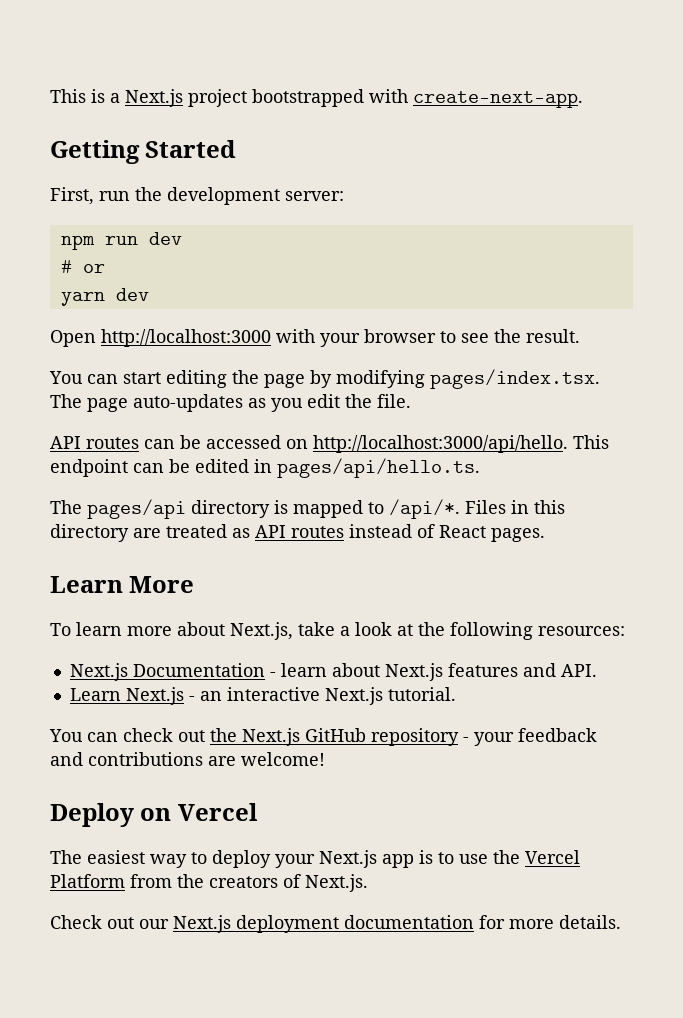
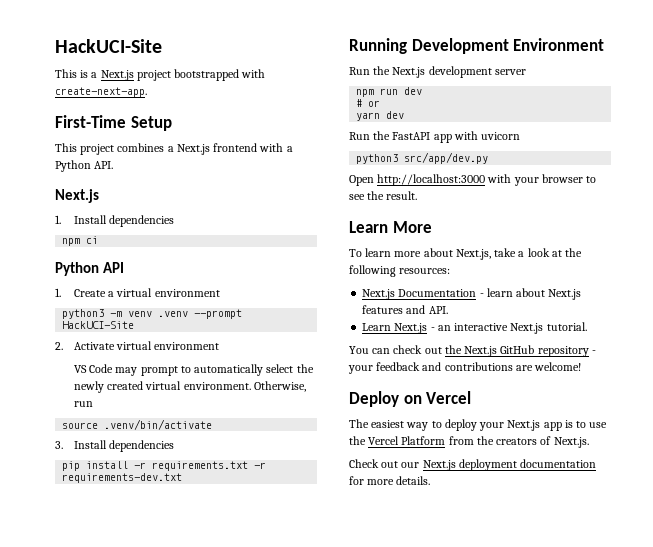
(50, 96) none -> [55,39,162,53] HackUCI-Site //
[50,140,237,164] [50,187,344,205] Getting Started // First, run the development server: -> [55,115,172,131] [55,143,293,155] [55,160,114,172] [55,189,99,203] [55,215,175,227] [62,236,99,246] [55,262,124,276] [55,288,220,297] [62,309,243,319] [62,321,135,329] [55,341,220,350] [73,364,314,376] [73,381,306,393] [73,401,93,407] [62,419,213,430] [55,440,175,452] [62,461,267,471] [62,473,183,483] [349,38,605,54] [349,66,526,78] First-Time Setup // This project combines a Next.js frontend with a Python API. // Next.js // 1. Install dependencies // npm ci // Python API // 1. Create a virtual environment // python3 -m venv .venv --prompt HackUCI-Site // 2. Activate virtual environment // VS Code may prompt to automatically select the newly created virtual environment. Otherwise, run // source .venv/bin/activate // 3. Install dependencies // pip install -r requirements.txt -r requirements-dev.txt // Running Development Environment // Run the Next.js development server
(149, 294) none -> [349,131,521,143] [356,152,489,164] // Run the FastAPI app with uvicorn // python3 src/app/dev.py
[49,369,600,389] [50,394,411,412] [50,435,609,453] [50,458,480,478] [50,499,565,519] [50,524,545,542] // You can start editing the page by modifying pages/index.tsx. The page auto-updates as you edit the file. // API routes can be accessed on http://localhost:3000/api/hello. This endpoint can be edited in pages/api/hello.ts. // The pages/api directory is mapped to /api/*. Files in this directory are treated as API routes instead of React pages. -> (418, 195) none

